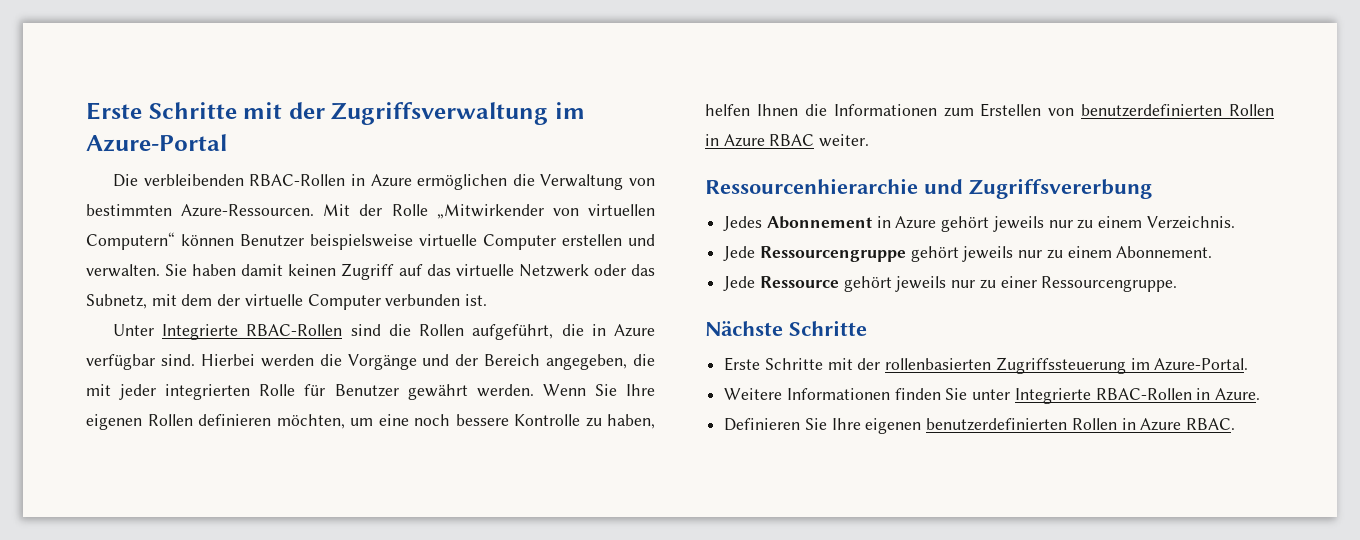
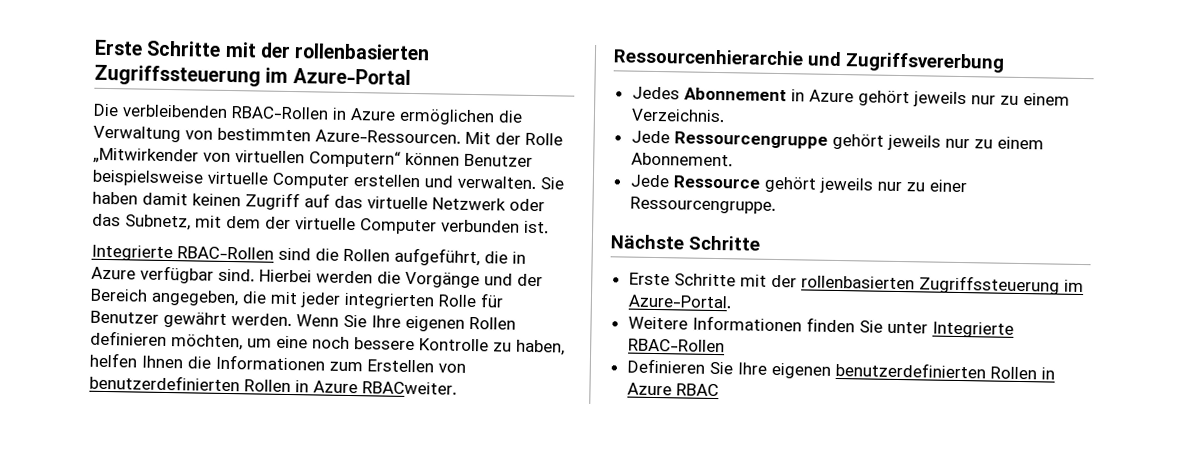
[86,102,549,125] Erste Schritte mit der Zugriffsverwaltung -> [94,39,431,61] [94,64,261,87] Erste Schritte mit der rollenbasierten Zugriffssteuerung
[113,324,155,336] Unter -> (549, 227) none
[769,134,870,147] RBAC weiter. -> [362,381,457,395] RBACweiter.
[1196,388,1261,401] in Azure. -> (725, 345) none
[1186,418,1236,430] RBAC. -> [675,383,719,397] RBAC

